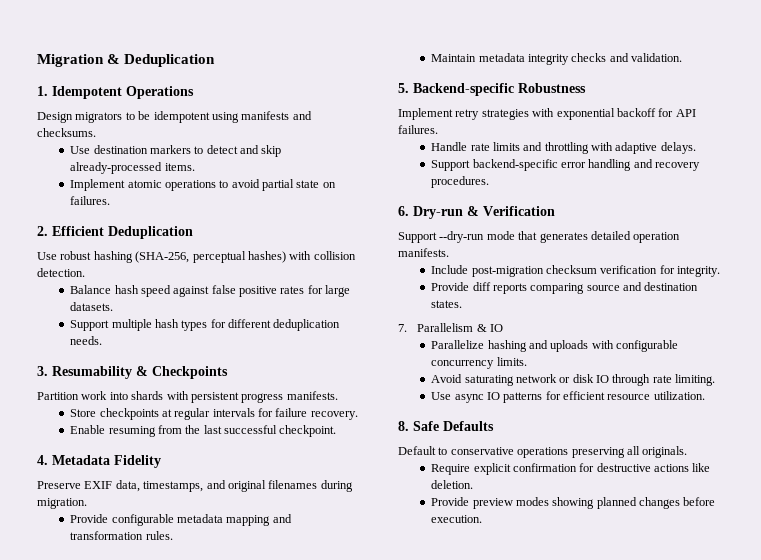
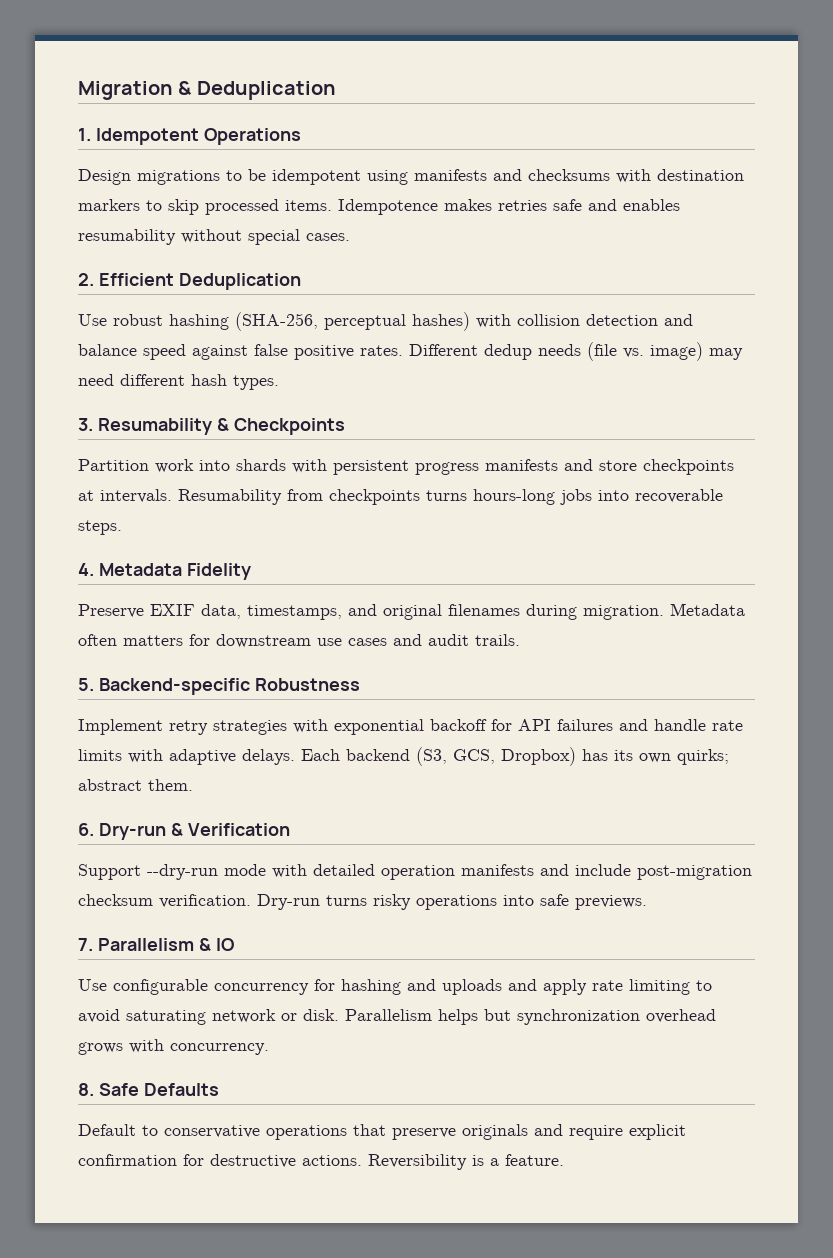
[75,112,123,123] migrators -> [137,170,220,185] migrations
[37,128,96,137] [70,146,91,154] checksums. // Use -> [528,169,651,183] checksums with
[206,145,282,157] [70,162,195,174] [70,179,336,191] [70,196,111,205] detect and skip already-processed items. // Implement atomic operations to avoid partial state on failures. -> [168,199,680,215] [78,229,350,245] skip processed items. Idempotence makes retries safe and enables resumability without special cases.
[37,268,85,277] [70,285,139,294] detection. // Balance hash -> [586,314,693,326] [78,344,137,356] detection and balance
[280,285,351,297] [70,302,114,311] [70,319,341,331] [70,336,103,345] rates for large datasets. // Support multiple hash types for different deduplication needs. -> [360,342,743,361] [78,374,279,390] rates. Different dedup needs (file vs. image) may need different hash types.
[286,391,338,400] [70,408,358,420] [70,425,337,437] manifests. // Store checkpoints at regular intervals for failure recovery. // Enable resuming from the last successful checkpoint. -> [485,459,734,475] [78,489,723,505] [78,520,122,535] manifests and store checkpoints at intervals. Resumability from checkpoints turns hours-long jobs into recoverable steps.
[70,514,292,526] [70,531,173,540] [431,53,683,65] // Provide configurable metadata mapping and transformation rules. // Maintain metadata integrity checks and validation. -> [670,603,745,616] [78,634,520,648] Metadata often matters for downstream use cases and audit trails.
[398,125,438,134] [431,142,696,154] [431,159,701,171] [431,176,490,188] failures. // Handle rate limits and throttling with adaptive delays. // Support backend-specific error handling and recovery procedures. -> [557,719,743,731] [78,747,729,766] [78,779,193,791] failures and handle rate limits with adaptive delays. Each backend (S3, GCS, Dropbox) has its own quirks; abstract them.
[518,231,681,243] [398,248,449,257] [431,265,721,277] [431,282,699,294] [431,300,463,308] [398,323,504,332] [431,340,679,352] [431,357,527,369] [431,374,716,386] [431,391,705,403] that generates detailed operation manifests. // Include post-migration checksum verification for integrity. // Provide diff reports comparing source and destination states. // 7. Parallelism & IO // Parallelize hashing and uploads with configurable concurrency limits. // Avoid saturating network or disk IO through rate limiting. // Use async IO patterns for efficient resource utilization. -> [272,864,752,880] [78,894,647,910] [78,938,234,951] [78,979,712,995] [78,1009,716,1025] [78,1039,269,1055] with detailed operation manifests and include post-migration checksum verification. Dry-run turns risky operations into safe previews. // 7. Parallelism & IO // Use configurable concurrency for hashing and uploads and apply rate limiting to avoid saturating network or disk. Parallelism helps but synchronization overhead grows with concurrency.
[571,446,688,458] [431,463,711,475] [431,480,474,489] [431,497,716,509] [431,515,483,523] preserving all originals. // Require explicit confirmation for destructive actions like deletion. // Provide preview modes showing planned changes before execution. -> [353,1124,686,1140] [78,1154,564,1170] that preserve originals and require explicit confirmation for destructive actions. Reversibility is a feature.

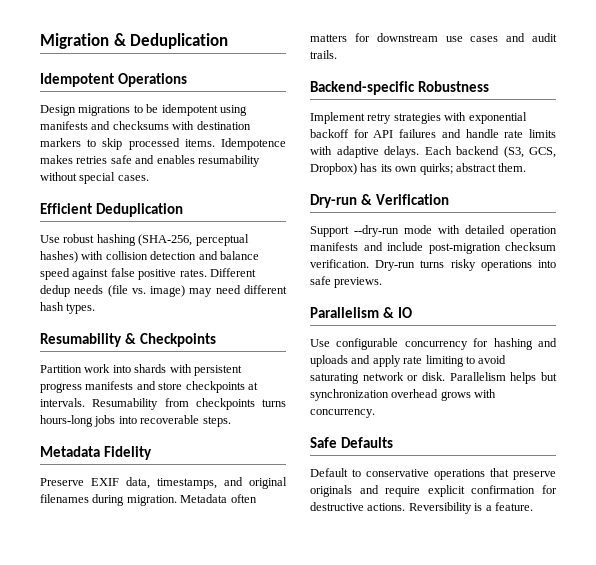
[78,128,91,141] 1. -> (229, 41) none
[78,273,94,286] 2. -> (149, 178) none
[78,418,93,431] 3. -> (96, 308) none
[78,563,94,576] 4. -> (231, 421) none
[78,678,94,691] 5. -> (337, 54) none
[78,823,94,836] 6. -> (527, 167) none
[78,938,93,951] 7. -> (383, 282) none
[78,1083,94,1096] 8. -> (375, 413) none

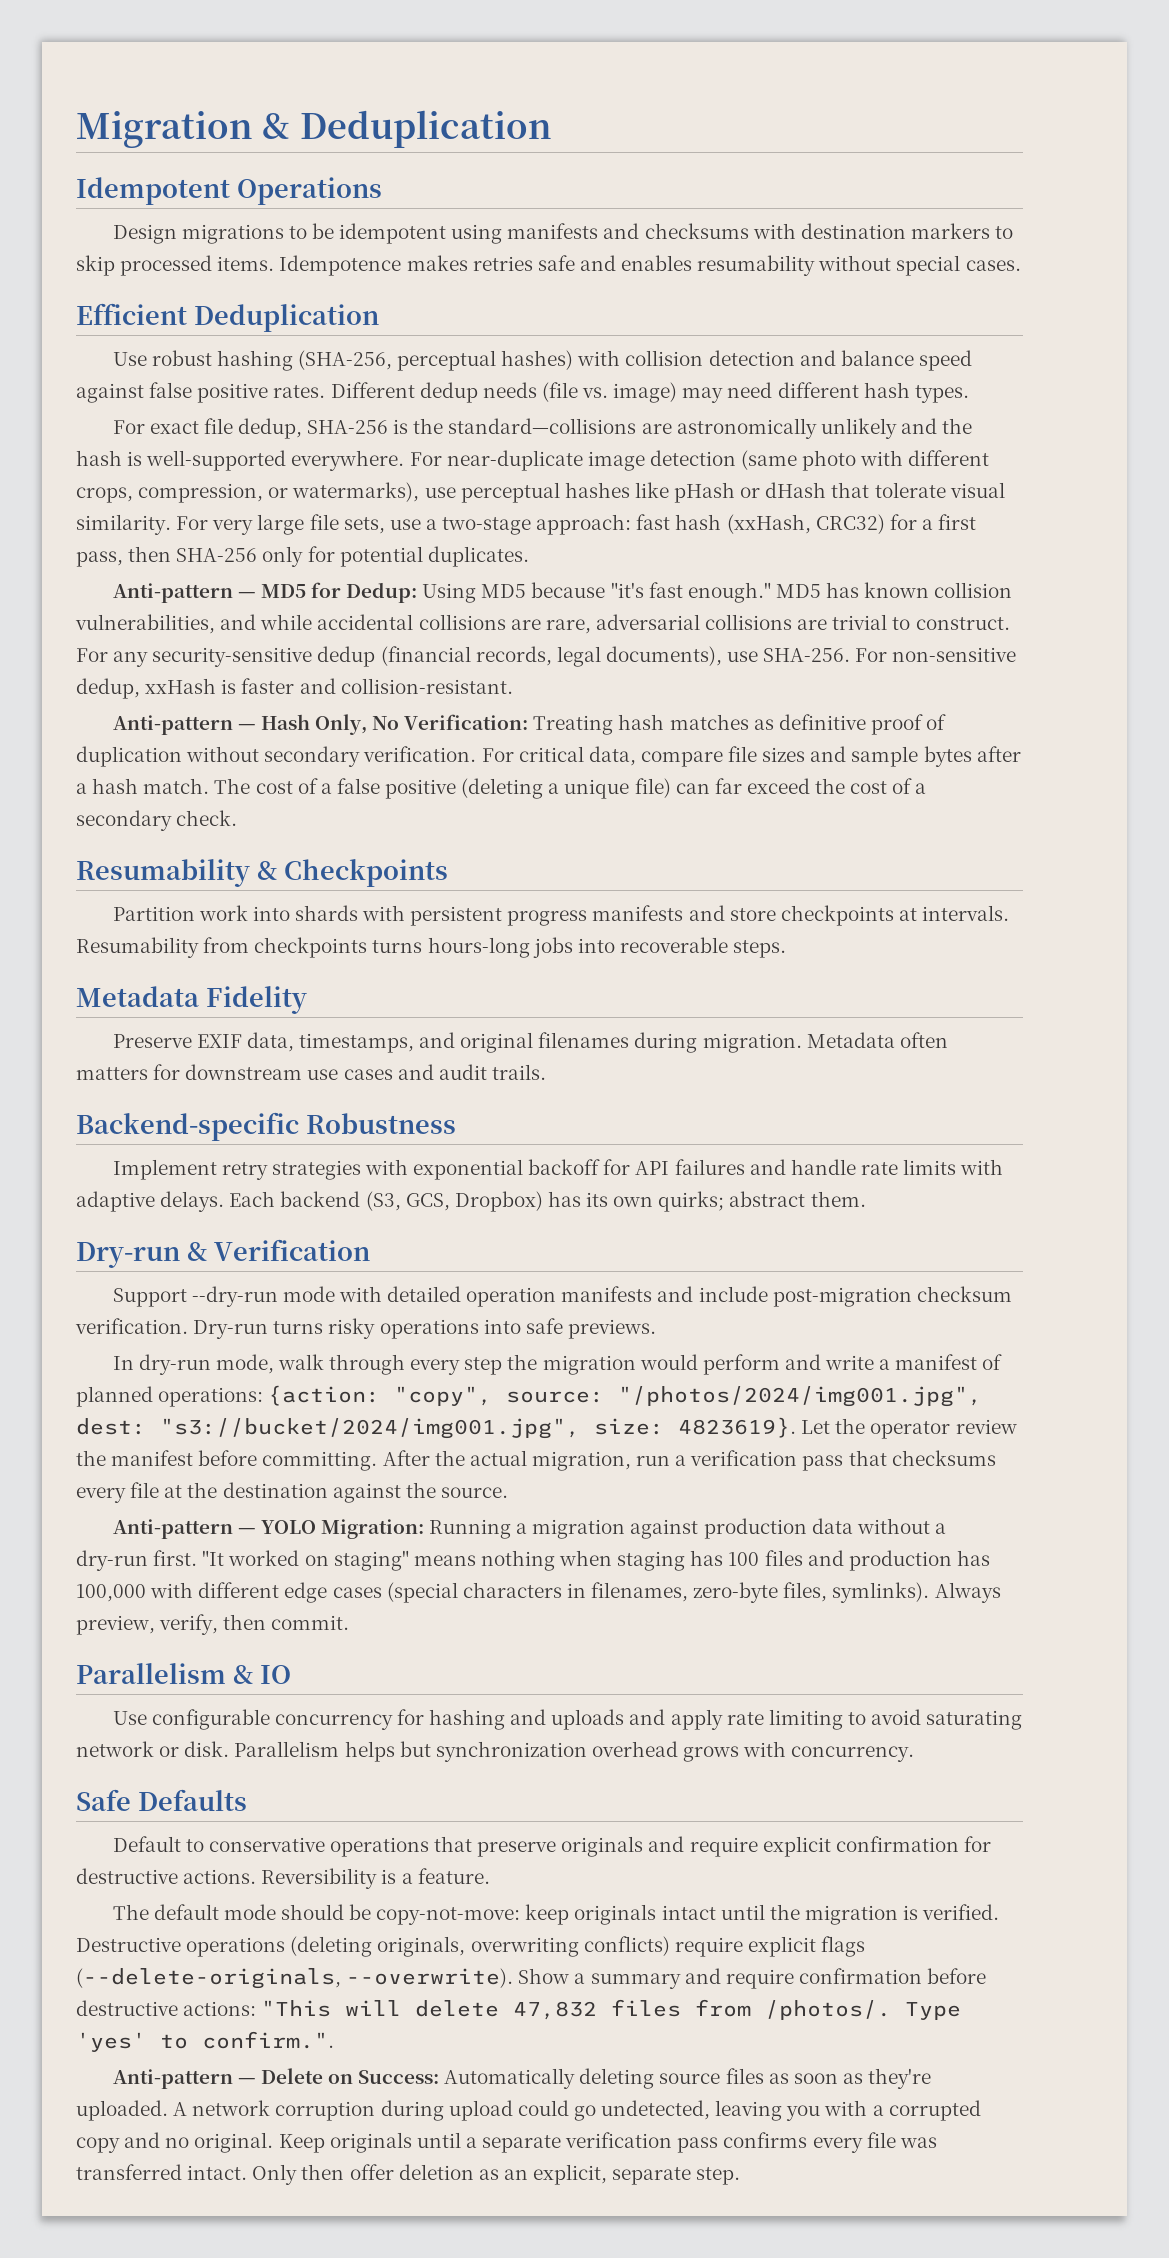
(96, 308) none -> [112,418,973,439] [76,450,990,471] [76,482,1005,503] [76,514,977,535] [76,546,529,567] [112,582,1013,603] [75,614,1010,634] [76,646,1017,667] [76,678,513,699] [112,714,947,735] [76,746,1021,767] [76,778,927,799] [76,810,238,831] // For exact file dedup, SHA-256 is the standard—collisions are astronomically unlikely and the hash is well-supported everywhere. For near-duplicate image detection (same photo with different crops, compression, or watermarks), use perceptual hashes like pHash or dHash that tolerate visual similarity. For very large file sets, use a two-stage approach: fast hash (xxHash, CRC32) for a first pass, then SHA-256 only for potential duplicates. // Anti-pattern — MD5 for Dedup: Using MD5 because "it's fast enough." MD5 has known collision vulnerabilities, and while accidental collisions are rare, adversarial collisions are trivial to construct. For any security-sensitive dedup (financial records, legal documents), use SHA-256. For non-sensitive dedup, xxHash is faster and collision-resistant. // Anti-pattern — Hash Only, No Verification: Treating hash matches as definitive proof of duplication without secondary verification. For critical data, compare file sizes and sample bytes after a hash match. The cost of a false positive (deleting a unique file) can far exceed the cost of a secondary check.
(383, 282) none -> [112,1354,1003,1375] [76,1385,983,1407] [76,1417,1017,1439] [76,1450,996,1471] [76,1482,508,1503] [112,1518,946,1539] [76,1550,990,1571] [76,1582,1001,1603] [76,1614,350,1635] // In dry-run mode, walk through every step the migration would perform and write a manifest of planned operations: {action: "copy", source: "/photos/2024/img001.jpg", dest: "s3://bucket/2024/img001.jpg", size: 4823619}. Let the operator review the manifest before committing. After the actual migration, run a verification pass that checksums every file at the destination against the source. // Anti-pattern — YOLO Migration: Running a migration against production data without a dry-run first. "It worked on staging" means nothing when staging has 100 files and production has 100,000 with different edge cases (special characters in filenames, zero-byte files, symlinks). Always preview, verify, then commit.
(533, 506) none -> [112,1904,1000,1925] [76,1936,866,1957] [76,1968,987,1989] [76,1999,962,2020] [76,2031,334,2052] [112,2068,932,2089] [76,2100,981,2121] [76,2132,937,2153] [76,2164,741,2185] // The default mode should be copy-not-move: keep originals intact until the migration is verified. Destructive operations (deleting originals, overwriting conflicts) require explicit flags (--delete-originals, --overwrite). Show a summary and require confirmation before destructive actions: "This will delete 47,832 files from /photos/. Type 'yes' to confirm.". // Anti-pattern — Delete on Success: Automatically deleting source files as soon as they're uploaded. A network corruption during upload could go undetected, leaving you with a corrupted copy and no original. Keep originals until a separate verification pass confirms every file was transferred intact. Only then offer deletion as an explicit, separate step.

